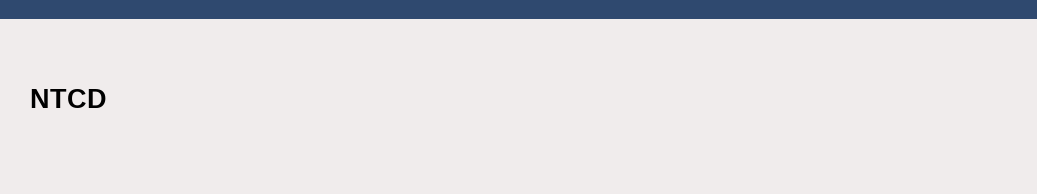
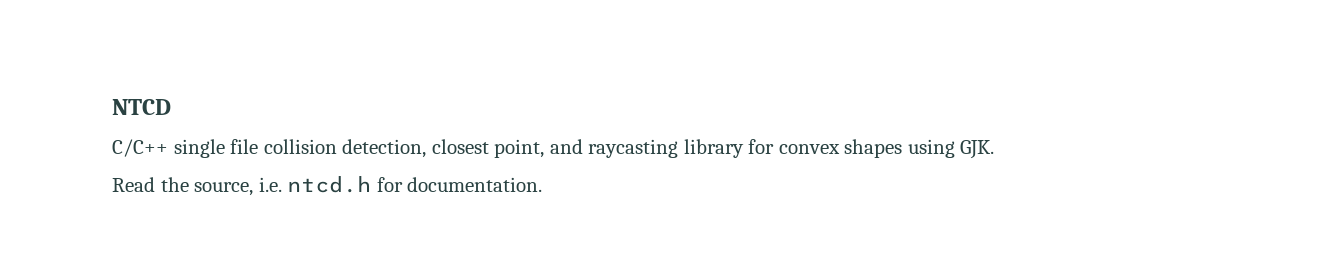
(107, 98) none -> [112,139,995,159] [112,176,543,196] // C/C++ single file collision detection, closest point, and raycasting library for convex shapes using GJK. // Read the source, i.e. ntcd.h for documentation.

